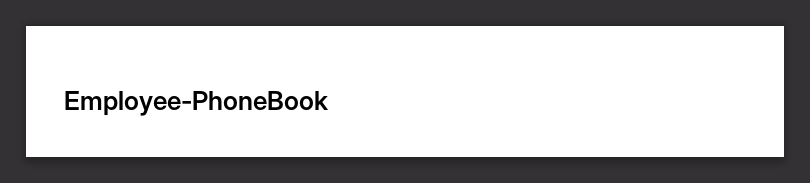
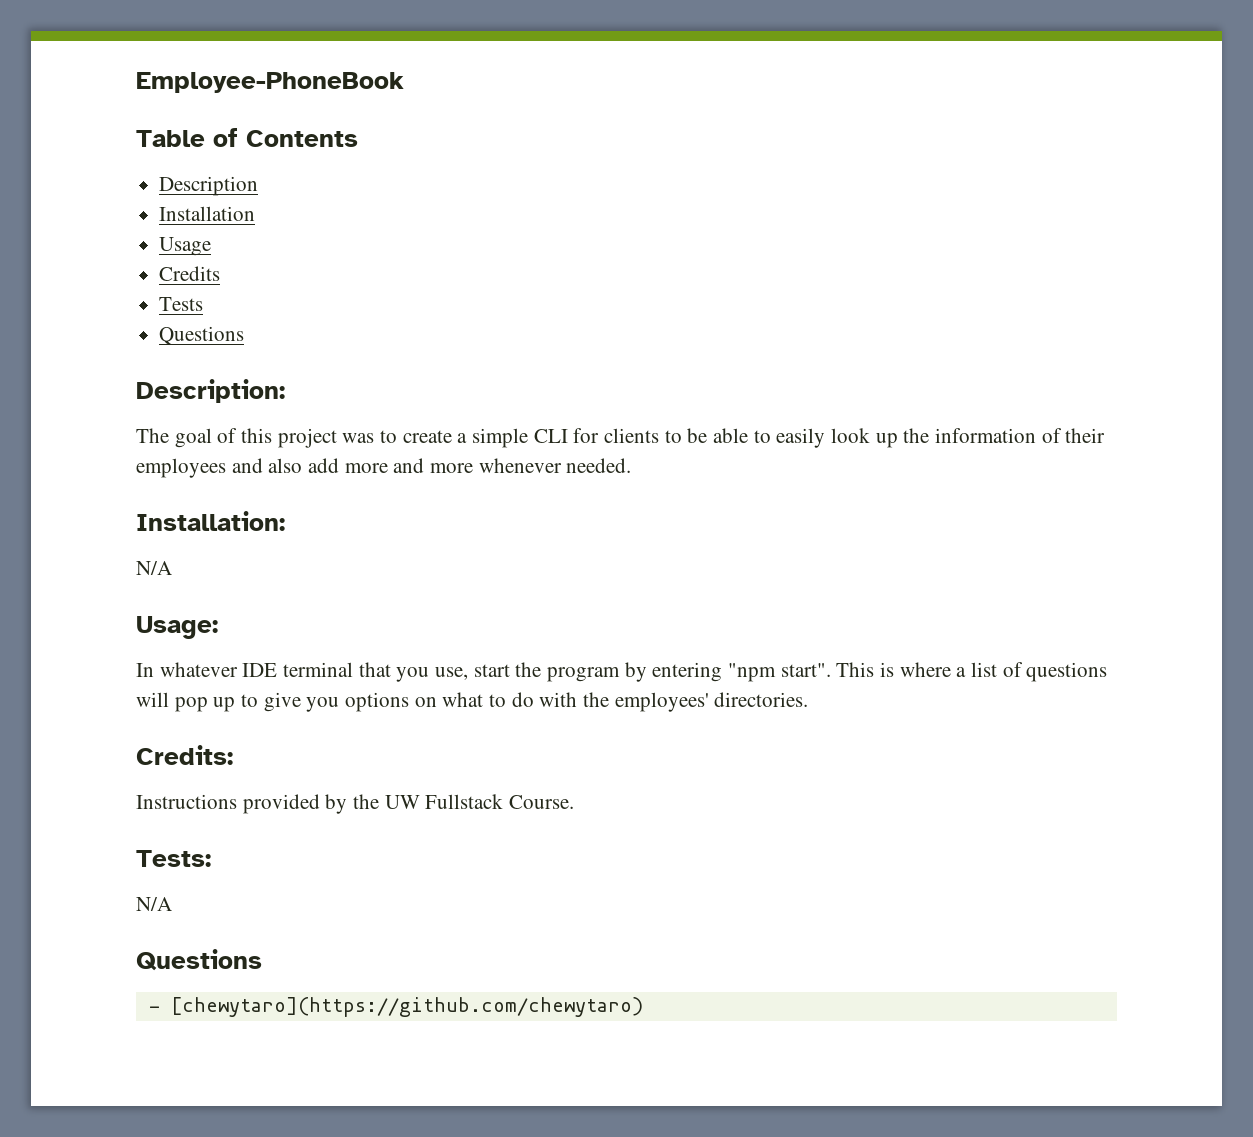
(329, 103) none -> [136,128,358,147] [159,176,259,196] [159,206,256,221] [159,237,212,256] [159,266,221,281] [159,297,204,311] [159,326,245,345] [136,379,285,403] [136,428,1106,448] [136,458,632,478] [136,511,285,531] [136,561,172,575] [136,616,218,639] [136,662,1108,682] [136,692,809,712] [136,745,233,765] [136,794,575,814] [136,850,211,867] [136,897,172,911] [136,949,262,971] [148,997,643,1017] // Table of Contents // Description // Installation // Usage // Credits // Tests // Questions // Description: // The goal of this project was to create a simple CLI for clients to be able to easily look up the information of their employees and also add more and more whenever needed. // Installation: // N/A // Usage: // In whatever IDE terminal that you use, start the program by entering "npm start". This is where a list of questions will pop up to give you options on what to do with the employees' directories. // Credits: // Instructions provided by the UW Fullstack Course. // Tests: // N/A // Questions // - [chewytaro](https://github.com/chewytaro)

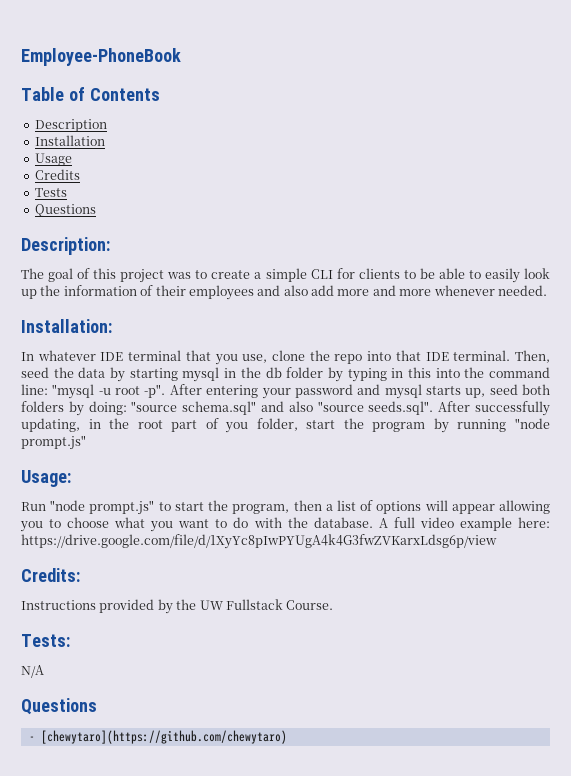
[136,561,172,575] [136,616,218,639] // N/A // Usage: -> (112, 326) none
[473,662,1108,682] [136,692,809,712] start the program by entering "npm start". This is where a list of questions will pop up to give you options on what to do with the employees' directories. -> [272,350,550,364] [21,367,550,382] [21,384,550,399] [21,401,550,416] [21,418,550,433] [21,435,86,450] [21,470,71,487] [21,500,551,515] [20,517,550,532] [21,534,497,549] clone the repo into that IDE terminal. Then, seed the data by starting mysql in the db folder by typing in this into the command line: "mysql -u root -p". After entering your password and mysql starts up, seed both folders by doing: "source schema.sql" and also "source seeds.sql". After successfully updating, in the root part of you folder, start the program by running "node prompt.js" // Usage: // Run "node prompt.js" to start the program, then a list of options will appear allowing you to choose what you want to do with the database. A full video example here: https://drive.google.com/file/d/1XyYc8pIwPYUgA4k4G3fwZVKarxLdsg6p/view

